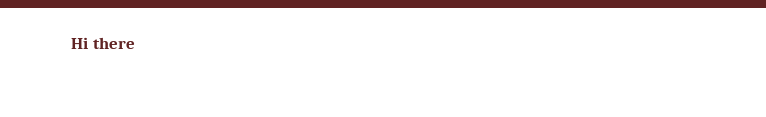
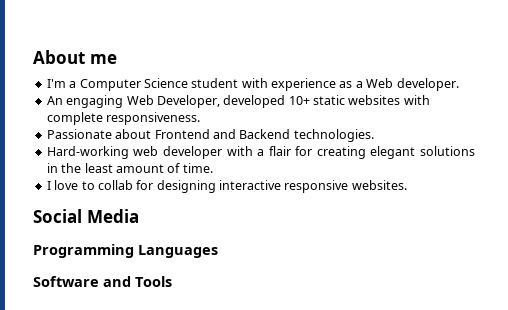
[71,37,135,49] Hi there -> [33,50,117,64] [46,78,459,91] [46,95,430,108] [46,112,201,125] [46,129,374,142] [46,146,475,159] [46,163,213,173] [46,180,407,193] [33,209,139,223] [33,244,218,258] [33,276,172,287] About me // I'm a Computer Science student with experience as a Web developer. // An engaging Web Developer, developed 10+ static websites with complete responsiveness. // Passionate about Frontend and Backend technologies. // Hard-working web developer with a flair for creating elegant solutions in the least amount of time. // I love to collab for designing interactive responsive websites. // Social Media // Programming Languages // Software and Tools

